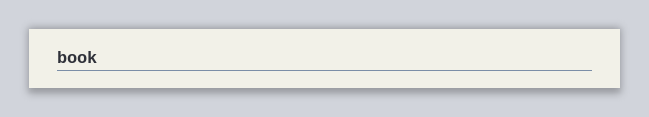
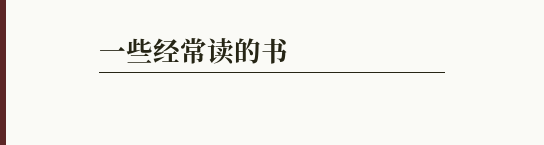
[57,51,97,63] book -> [99,38,288,65] 一些经常读的书

